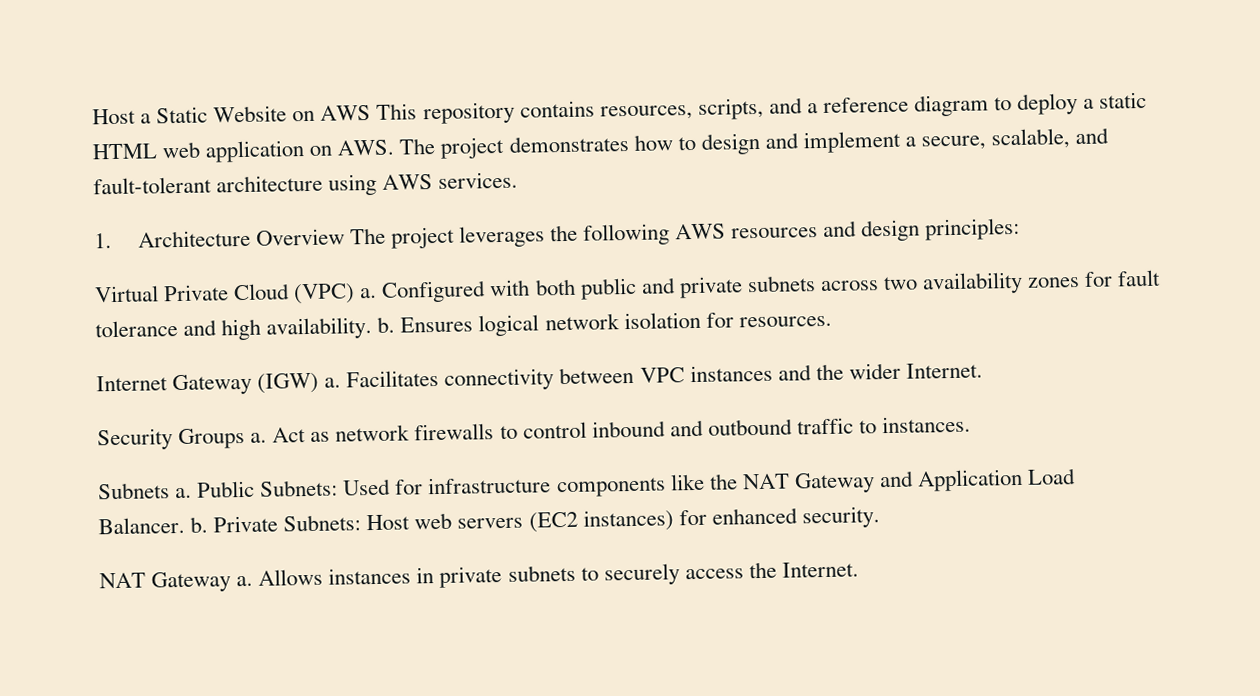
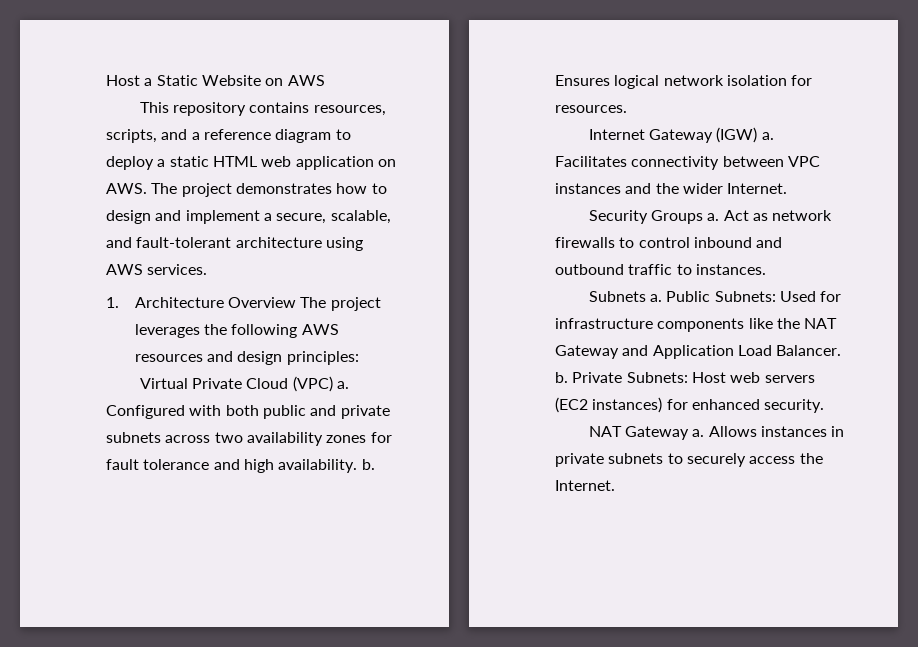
(372, 112) none -> (325, 80) //

